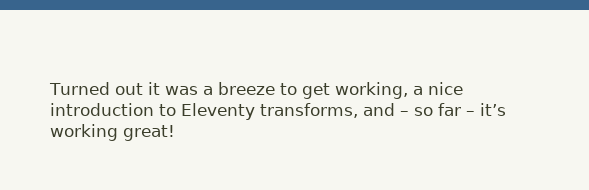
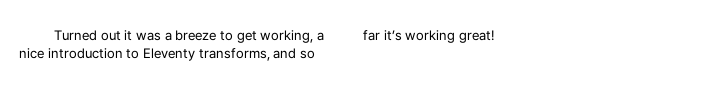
[400,111,409,116] – -> (297, 53) none
[466,111,475,116] – -> (380, 35) none

